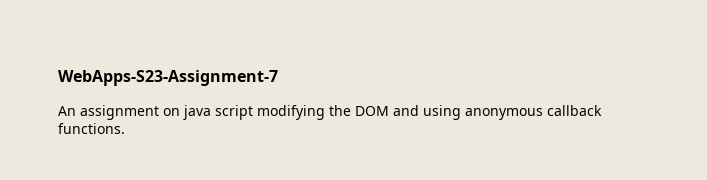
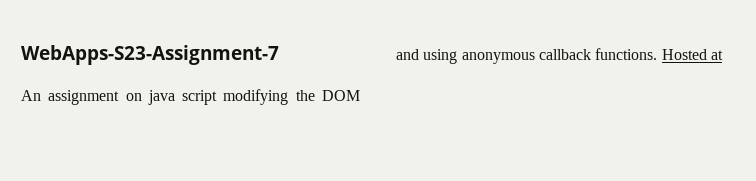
(125, 128) none -> [661,49,723,60] Hosted at

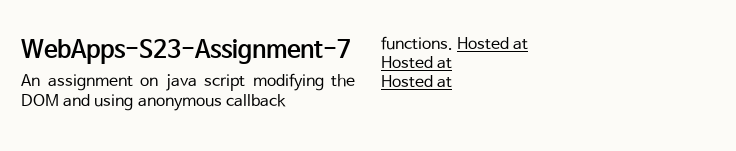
(723, 55) none -> [381,56,453,69] [381,75,453,88] // Hosted at // Hosted at

